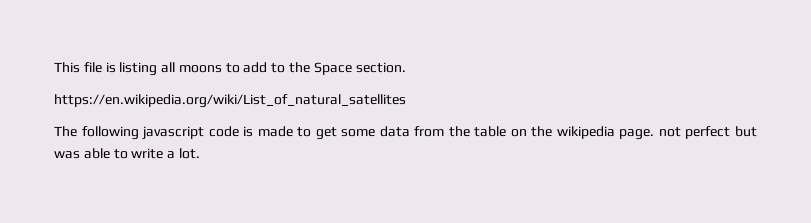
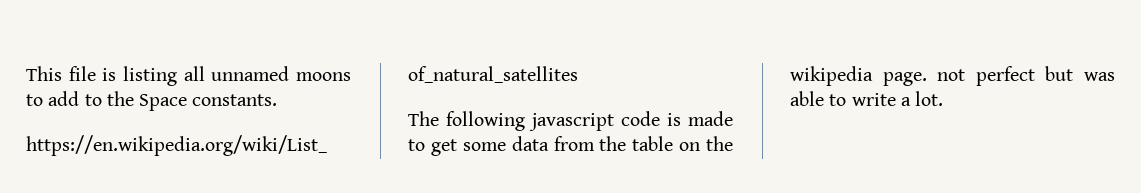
(176, 67) none -> [211,66,290,81] unnamed
[355,62,406,73] section. -> [192,94,278,106] constants.

